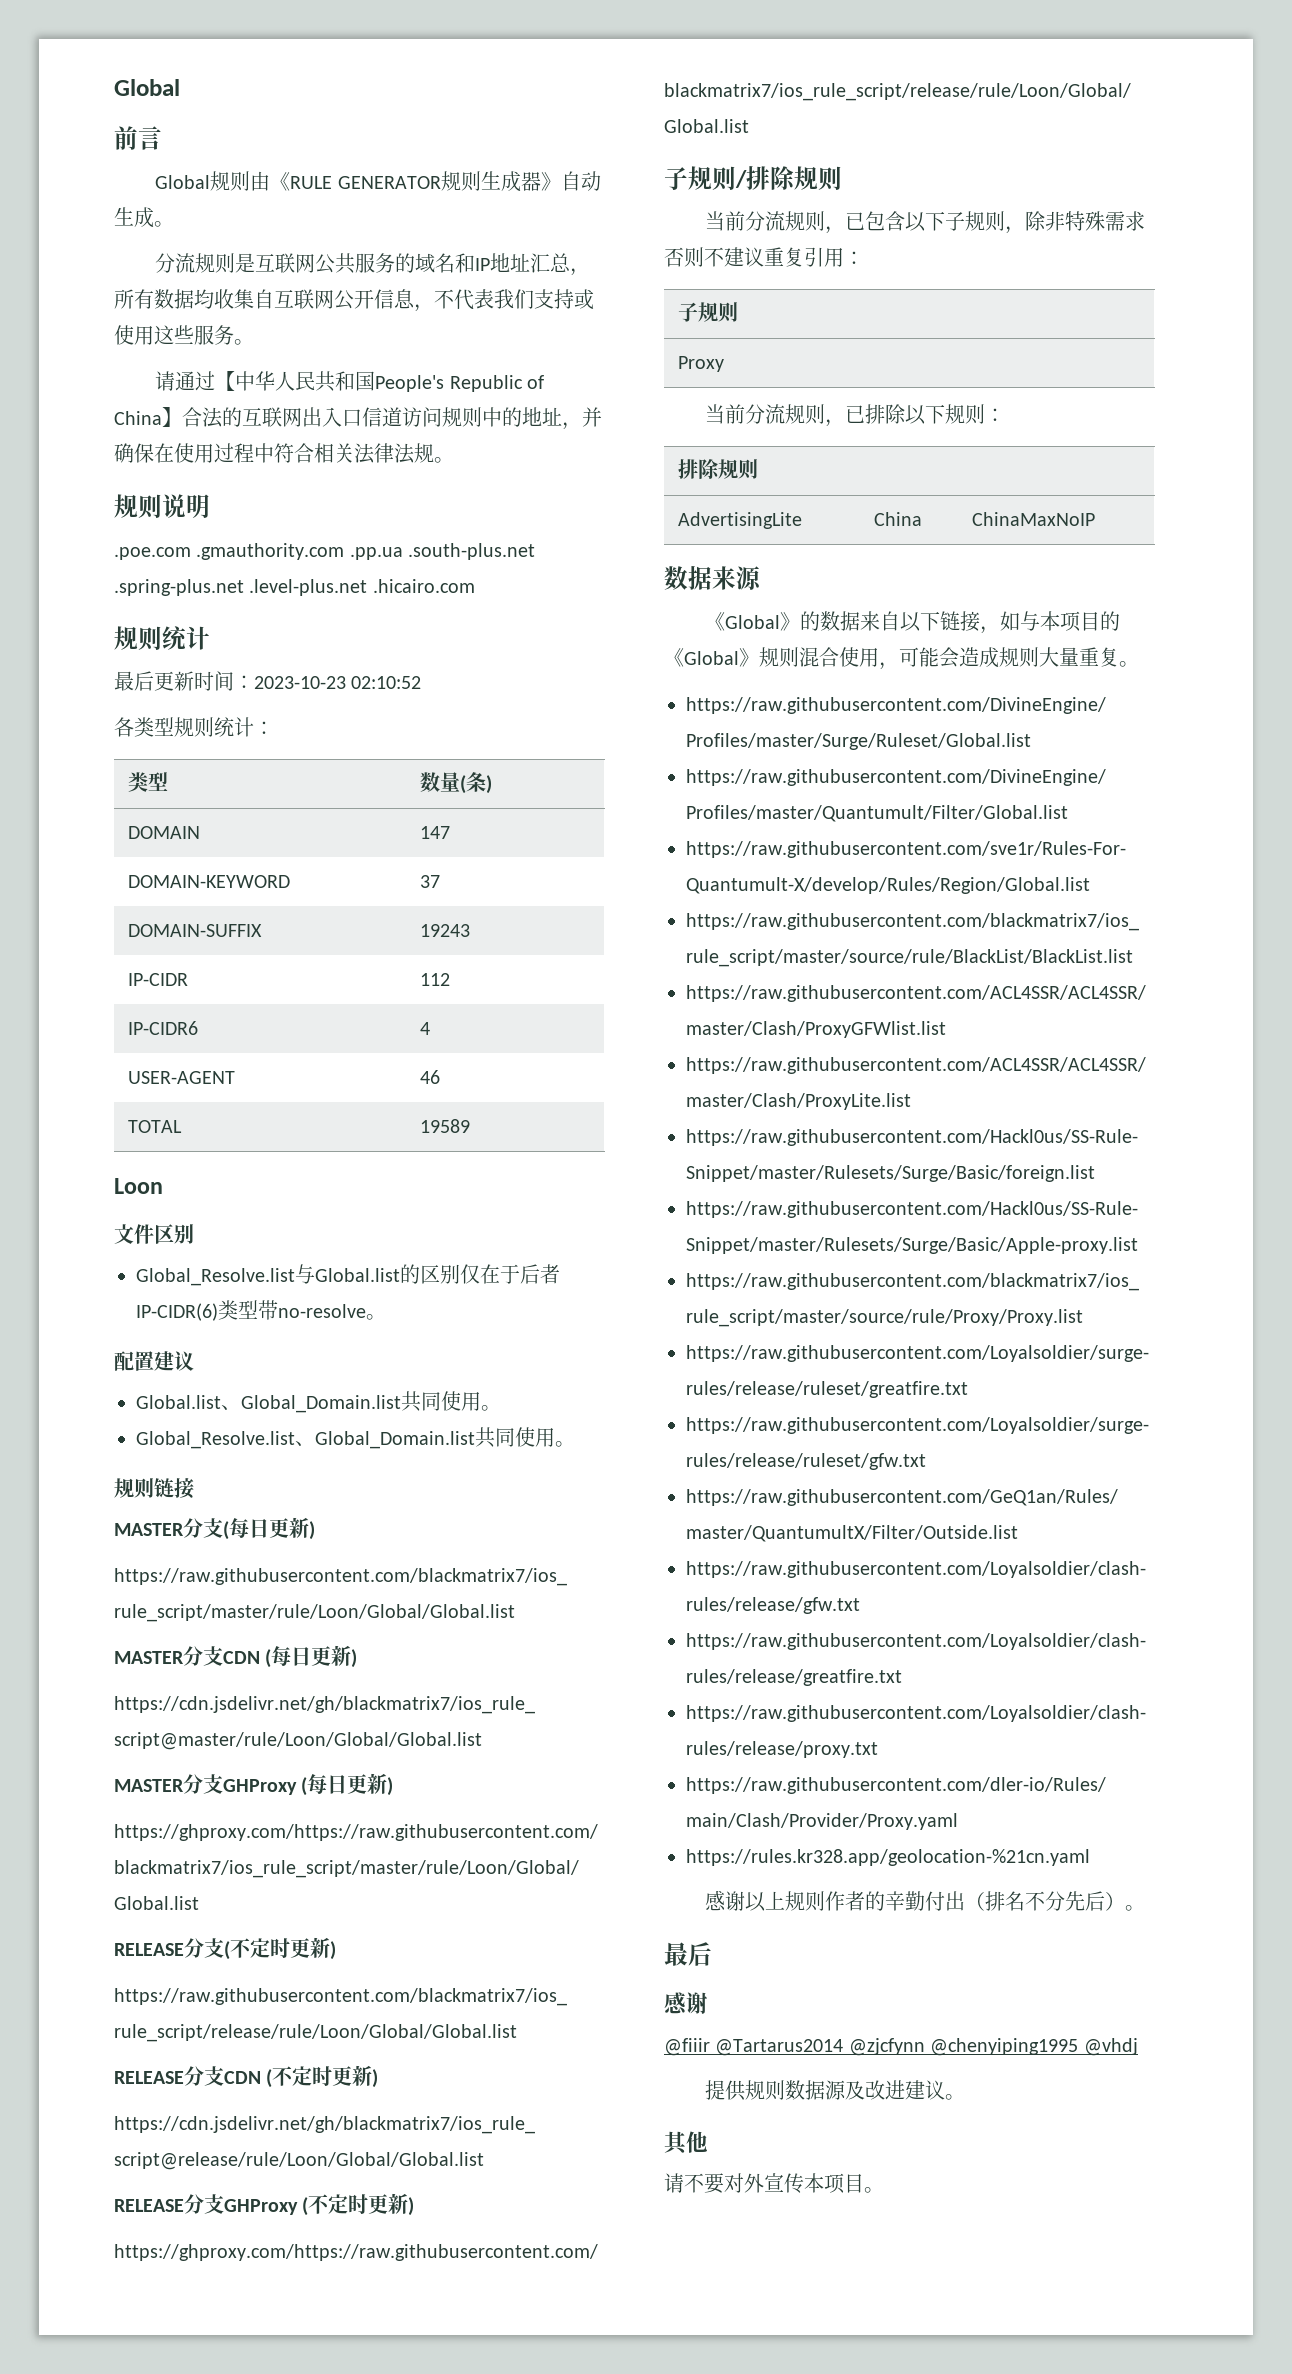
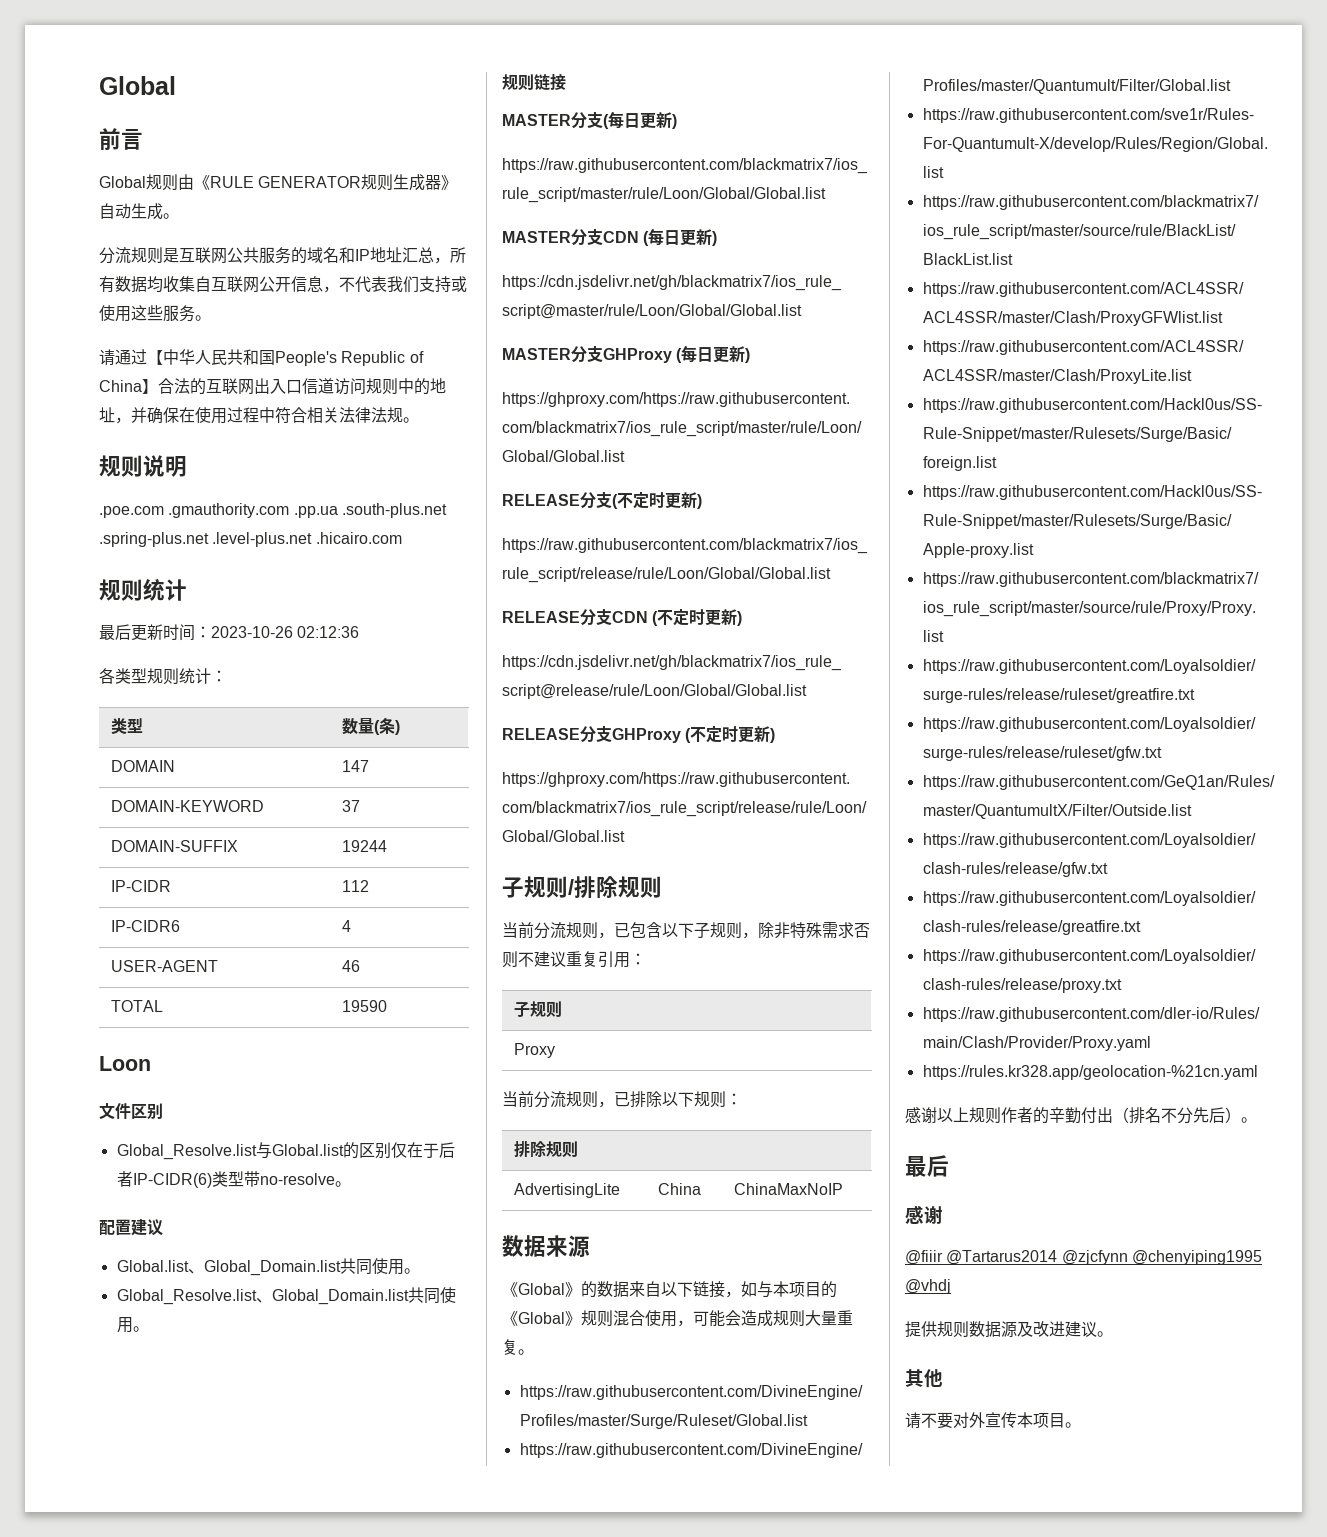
[254,676,422,689] 2023-10-23 02:10:52 -> [211,626,360,638] 2023-10-26 02:12:36
[419,924,470,937] 19243 -> [342,840,388,852] 19244
[419,1119,470,1133] 19589 -> [342,1000,388,1012] 19590

